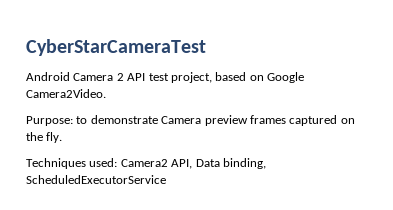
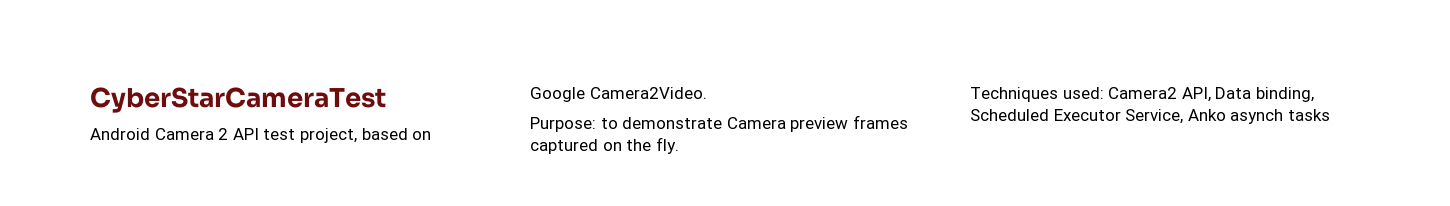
[26,175,166,184] ScheduledExecutorService -> [970,109,1330,124] Scheduled Executor Service, Anko asynch tasks

